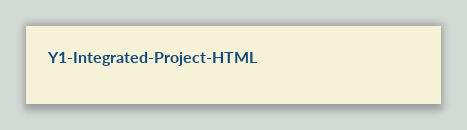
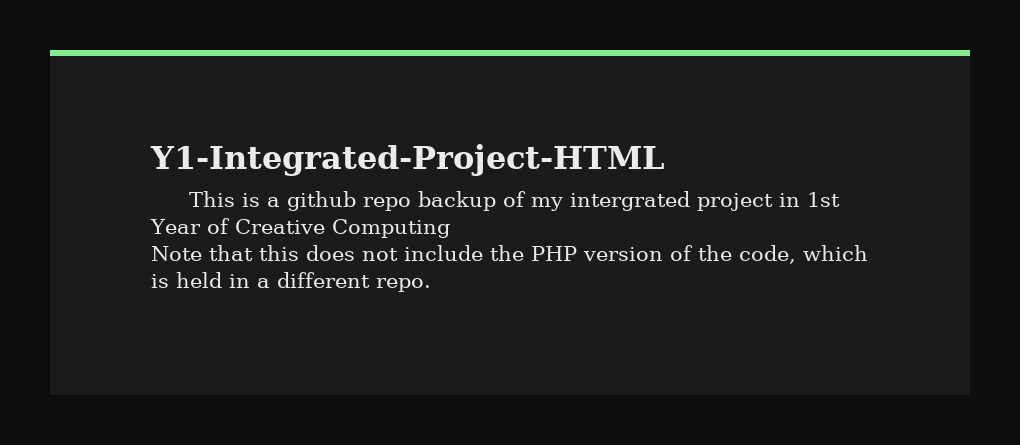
(258, 59) none -> [188,191,840,211] [150,218,450,238] [151,245,868,264] [151,272,431,292] // This is a github repo backup of my intergrated project in 1st Year of Creative Computing // Note that this does not include the PHP version of the code, which is held in a different repo.

